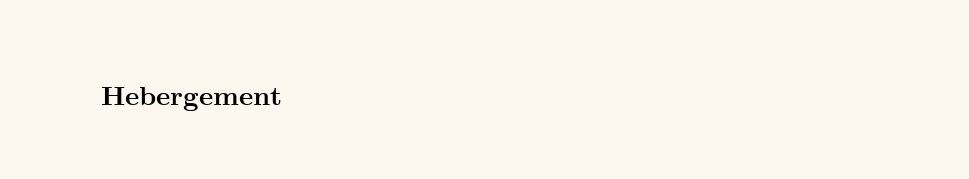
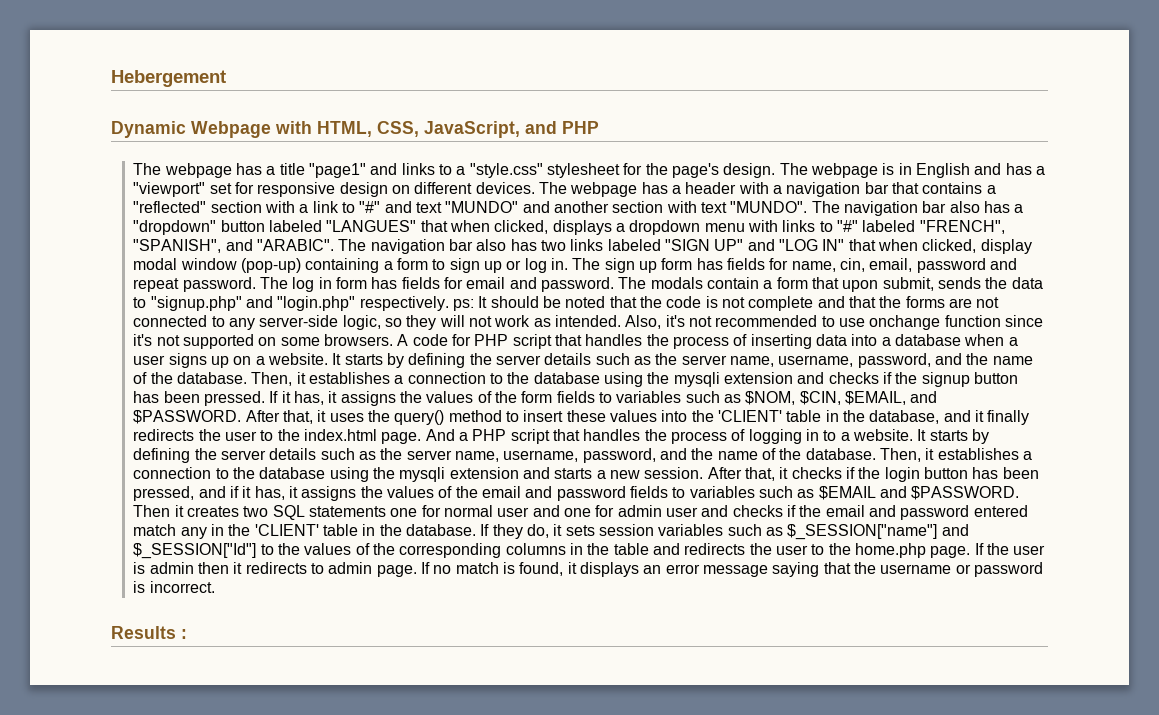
(282, 99) none -> [111,121,599,138] [133,163,1045,178] [133,182,996,197] [133,201,1024,216] [133,220,1005,235] [133,239,1032,254] [133,258,1017,273] [133,277,1043,292] [133,296,1000,311] [133,315,1043,330] [133,334,1018,349] [133,353,1033,368] [133,372,1018,387] [133,391,938,406] [133,410,1030,425] [133,429,989,444] [133,448,1032,463] [133,467,1039,482] [133,486,1020,501] [133,505,1028,520] [133,524,969,540] [133,543,1046,559] [133,562,1043,577] [133,581,215,593] [111,626,187,639] // Dynamic Webpage with HTML, CSS, JavaScript, and PHP // The webpage has a title "page1" and links to a "style.css" stylesheet for the page's design. The webpage is in English and has a "viewport" set for responsive design on different devices. The webpage has a header with a navigation bar that contains a "reflected" section with a link to "#" and text "MUNDO" and another section with text "MUNDO". The navigation bar also has a "dropdown" button labeled "LANGUES" that when clicked, displays a dropdown menu with links to "#" labeled "FRENCH", "SPANISH", and "ARABIC". The navigation bar also has two links labeled "SIGN UP" and "LOG IN" that when clicked, display modal window (pop-up) containing a form to sign up or log in. The sign up form has fields for name, cin, email, password and repeat password. The log in form has fields for email and password. The modals contain a form that upon submit, sends the data to "signup.php" and "login.php" respectively. ps: It should be noted that the code is not complete and that the forms are not connected to any server-side logic, so they will not work as intended. Also, it's not recommended to use onchange function since it's not supported on some browsers. A code for PHP script that handles the process of inserting data into a database when a user signs up on a website. It starts by defining the server details such as the server name, username, password, and the name of the database. Then, it establishes a connection to the database using the mysqli extension and checks if the signup button has been pressed. If it has, it assigns the values of the form fields to variables such as $NOM, $CIN, $EMAIL, and $PASSWORD. After that, it uses the query() method to insert these values into the 'CLIENT' table in the database, and it finally redirects the user to the index.html page. And a PHP script that handles the process of logging in to a website. It starts by defining the server details such as the server name, username, password, and the name of the database. Then, it establishes a connection to the database using the mysqli extension and starts a new session. After that, it checks if the login button has been pressed, and if it has, it assigns the values of the email and password fields to variables such as $EMAIL and $PASSWORD. Then it creates two SQL statements one for normal user and one for admin user and checks if the email and password entered match any in the 'CLIENT' table in the database. If they do, it sets session variables such as $_SESSION["name"] and $_SESSION["Id"] to the values of the corresponding columns in the table and redirects the user to the home.php page. If the user is admin then it redirects to admin page. If no match is found, it displays an error message saying that the username or password is incorrect. // Results :

